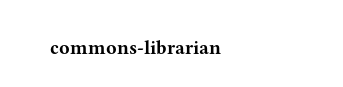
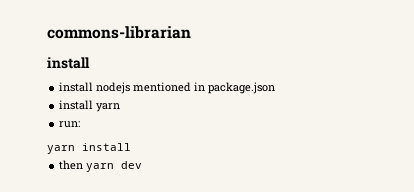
(221, 47) none -> [47,57,90,69] [59,82,276,94] [59,100,121,112] [59,121,81,128] [47,143,131,154] [59,160,143,172] // install // install nodejs mentioned in package.json // install yarn // run: // yarn install // then yarn dev

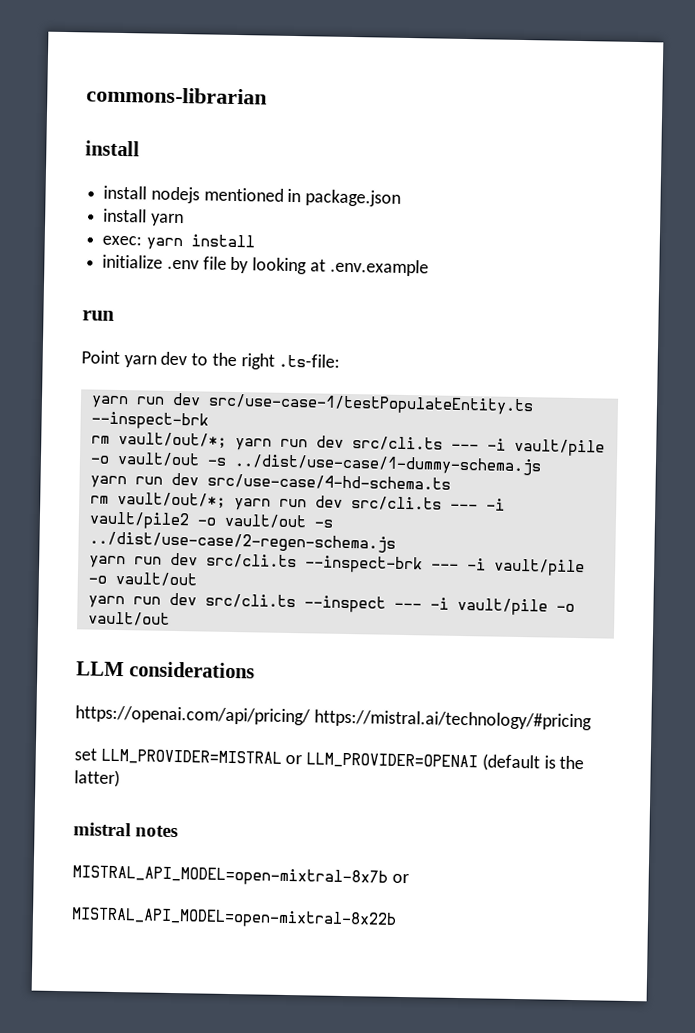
[59,121,81,128] run: // -> [102,235,143,246] exec:
[59,160,143,172] then yarn dev -> [102,254,429,277] [82,310,115,321] [81,350,341,370] [90,392,534,416] [90,411,209,430] [90,431,605,457] [89,451,542,476] [89,472,451,491] [89,491,505,511] [88,511,333,530] [88,531,396,553] [88,552,585,577] [87,571,197,587] [87,592,575,616] [87,611,170,626] [76,661,255,679] [75,705,592,731] [74,748,585,772] [74,769,120,788] [73,822,179,838] [72,865,409,887] [71,907,397,929] initialize .env file by looking at .env.example // run // Point yarn dev to the right .ts-file: // yarn run dev src/use-case-1/testPopulateEntity.ts --inspect-brk // rm vault/out/*; yarn run dev src/cli.ts --- -i vault/pile -o vault/out -s ../dist/use-case/1-dummy-schema.js // yarn run dev src/use-case/4-hd-schema.ts // rm vault/out/*; yarn run dev src/cli.ts --- -i vault/pile2 -o vault/out -s ../dist/use-case/2-regen-schema.js // yarn run dev src/cli.ts --inspect-brk --- -i vault/pile -o vault/out // yarn run dev src/cli.ts --inspect --- -i vault/pile -o vault/out // LLM considerations // https://openai.com/api/pricing/ https://mistral.ai/technology/#pricing // set LLM_PROVIDER=MISTRAL or LLM_PROVIDER=OPENAI (default is the latter) // mistral notes // MISTRAL_API_MODEL=open-mixtral-8x7b or // MISTRAL_API_MODEL=open-mixtral-8x22b

